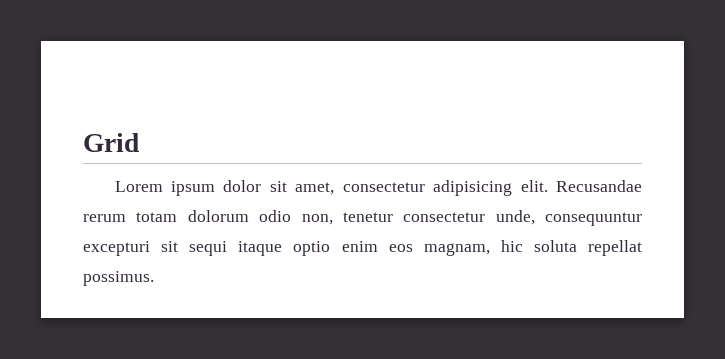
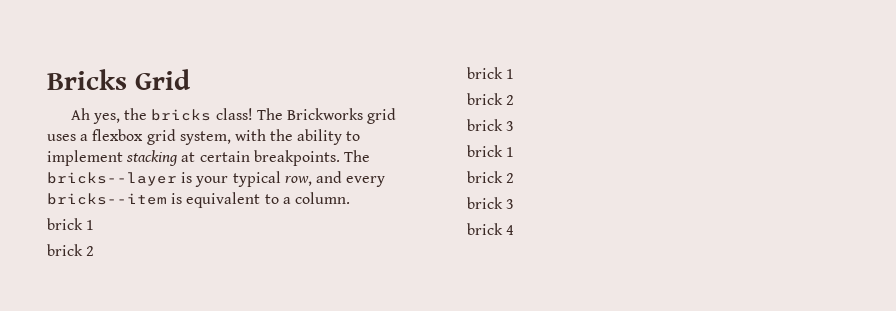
(83, 142) none -> [47,69,127,90] Bricks
[114,180,643,196] [83,210,642,226] [83,240,643,256] [83,271,154,286] Lorem ipsum dolor sit amet, consectetur adipisicing elit. Recusandae rerum totam dolorum odio non, tenetur consectetur unde, consequuntur excepturi sit sequi itaque optio enim eos magnam, hic soluta repellat possimus. -> [70,108,397,124] [47,129,361,145] [47,150,370,166] [47,171,386,187] [47,192,350,208] [47,218,95,230] [47,244,95,256] [467,67,515,79] [467,93,515,105] [467,119,515,131] [467,145,515,157] [467,171,515,183] [467,197,515,209] [467,223,515,235] Ah yes, the bricks class! The Brickworks grid uses a flexbox grid system, with the ability to implement stacking at certain breakpoints. The bricks--layer is your typical row, and every bricks--item is equivalent to a column. // brick 1 // brick 2 // brick 1 // brick 2 // brick 3 // brick 1 // brick 2 // brick 3 // brick 4

